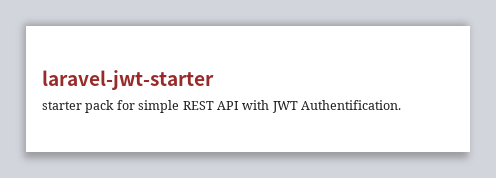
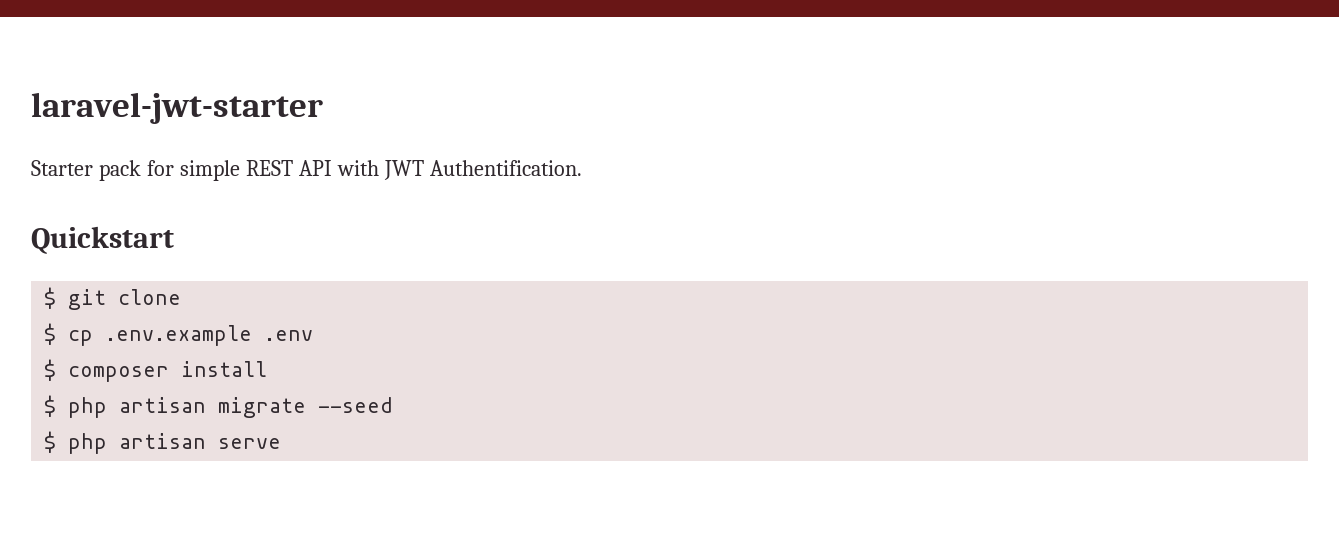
[42,101,82,110] starter -> [31,160,93,176] Starter
(401, 105) none -> [31,226,174,254] [44,287,182,310] [44,323,314,346] [44,359,268,382] [44,395,394,418] [44,431,282,454] // Quickstart // $ git clone // $ cp .env.example .env // $ composer install // $ php artisan migrate --seed // $ php artisan serve

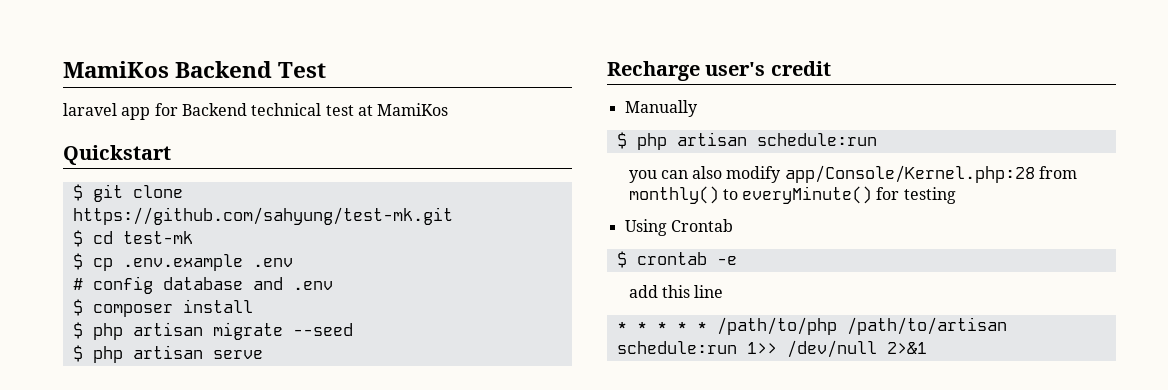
[31,92,323,124] [31,160,582,181] laravel-jwt-starter // Starter pack for simple REST API with JWT Authentification. -> [63,61,327,78] [63,103,449,120] MamiKos Backend Test // laravel app for Backend technical test at MamiKos
(182, 297) none -> [72,207,453,225] [72,230,193,247] https://github.com/sahyung/test-mk.git // $ cd test-mk
(314, 335) none -> [72,276,333,294] // # config database and .env
(282, 443) none -> [607,61,831,81] [624,100,698,117] [616,132,877,150] [628,165,1078,183] [628,186,956,204] [624,219,733,236] [616,251,737,268] [628,285,724,298] [616,317,1007,335] [616,340,927,358] // Recharge user's credit // Manually // $ php artisan schedule:run // you can also modify app/Console/Kernel.php:28 from monthly() to everyMinute() for testing // Using Crontab // $ crontab -e // add this line // * * * * * /path/to/php /path/to/artisan schedule:run 1>> /dev/null 2>&1

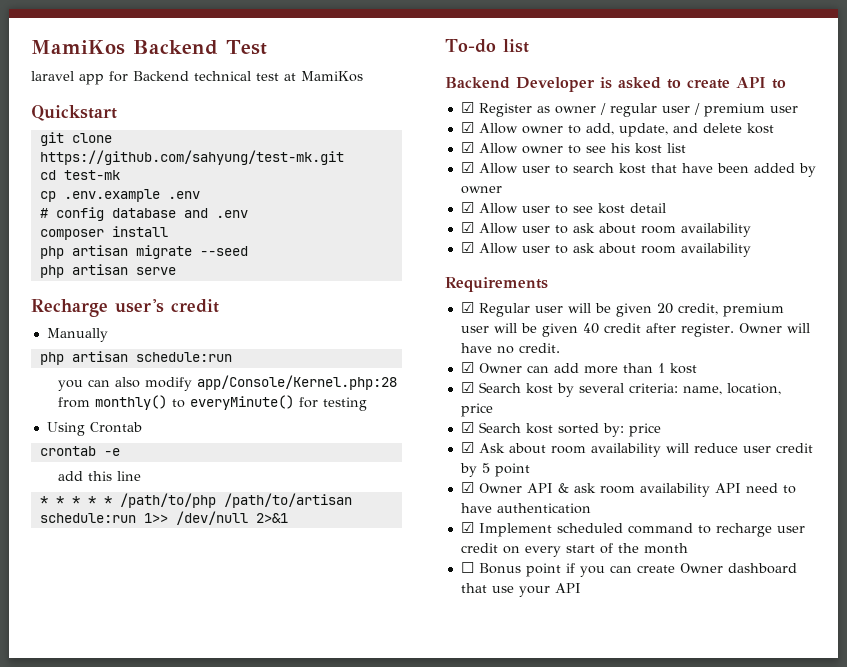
[72,184,83,201] $ -> (117, 113) none
[72,230,83,247] $ -> (344, 157) none
[72,253,83,270] $ -> (120, 175) none
[72,299,83,316] $ -> (248, 214) none
[72,322,83,339] $ -> (168, 231) none
[72,345,83,362] $ -> (248, 251) none
[616,132,627,149] $ -> (108, 335) none
[616,251,627,268] $ -> (142, 427) none
(927, 348) none -> [445,39,529,53] [445,77,786,92] [460,102,798,117] [460,122,774,137] [460,142,686,154] [460,162,816,177] [460,186,502,194] [460,202,666,214] [460,222,751,237] [460,242,751,257] [445,277,548,292] [460,302,784,317] [460,323,810,337] [460,343,560,354] [460,362,697,374] [460,382,781,397] [460,403,493,417] [460,422,661,437] [460,442,813,457] [459,463,530,477] [460,482,796,497] [460,503,591,514] [460,522,805,537] [460,543,688,557] [460,562,797,577] [460,583,581,597] // To-do list // Backend Developer is asked to create API to // ☑ Register as owner / regular user / premium user // ☑ Allow owner to add, update, and delete kost // ☑ Allow owner to see his kost list // ☑ Allow user to search kost that have been added by owner // ☑ Allow user to see kost detail // ☑ Allow user to ask about room availability // ☑ Allow user to ask about room availability // Requirements // ☑ Regular user will be given 20 credit, premium user will be given 40 credit after register. Owner will have no credit. // ☑ Owner can add more than 1 kost // ☑ Search kost by several criteria: name, location, price // ☑ Search kost sorted by: price // ☑ Ask about room availability will reduce user credit by 5 point // ☑ Owner API & ask room availability API need to have authentication // ☑ Implement scheduled command to recharge user credit on every start of the month // ☐ Bonus point if you can create Owner dashboard that use your API

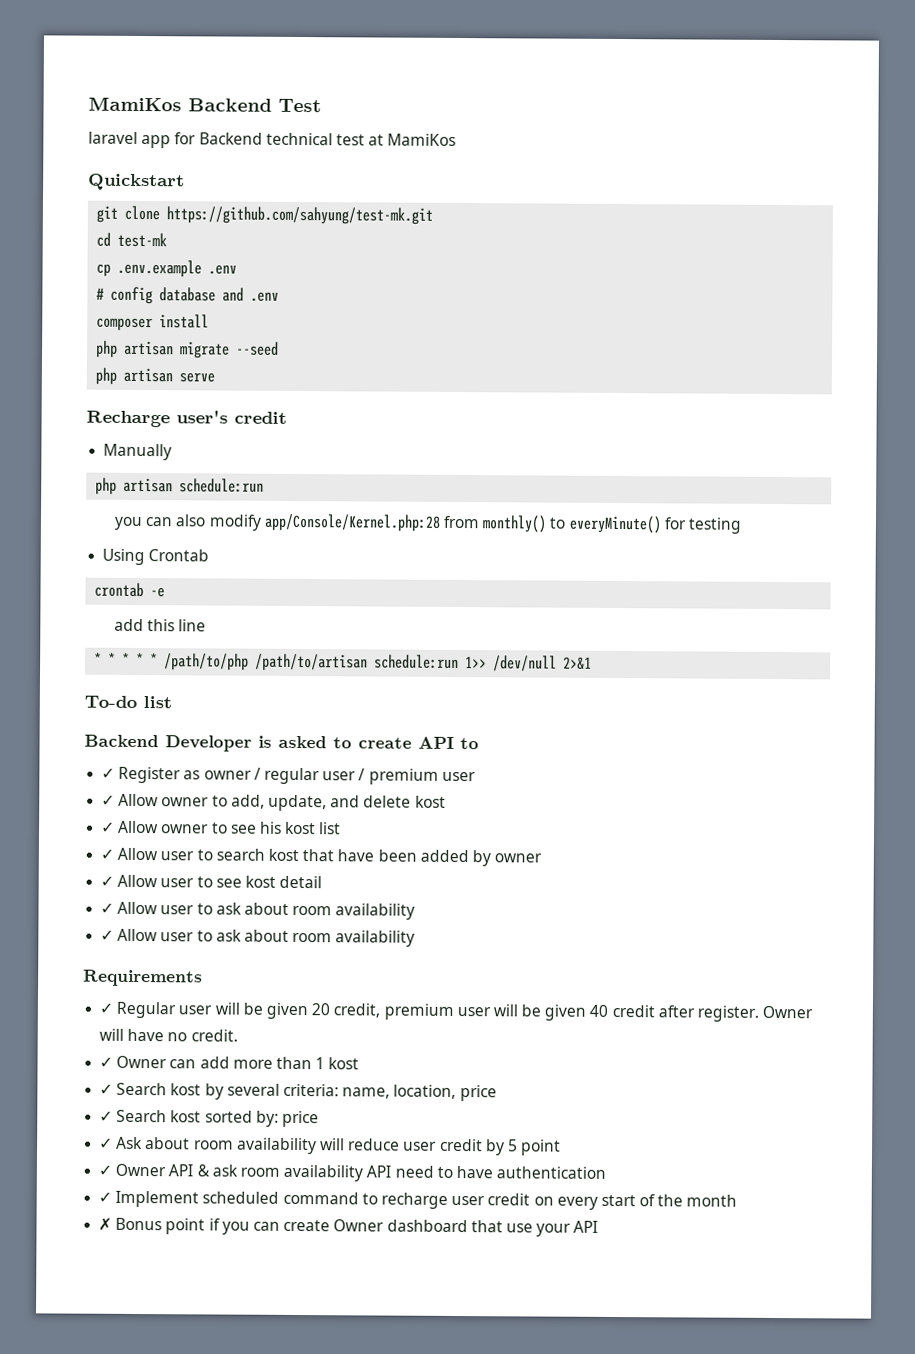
[460,102,474,113] ☑ -> [101,767,116,779] ✓
[460,122,474,133] ☑ -> [101,794,116,806] ✓
[460,142,474,153] ☑ -> [101,821,116,833] ✓
[460,162,474,173] ☑ -> [100,848,115,860] ✓
[460,202,474,213] ☑ -> [100,875,115,887] ✓
[460,222,751,237] [460,242,474,253] ☑ Allow user to ask about room availability // ☑ -> [100,901,416,920] [100,929,115,941] ✓ Allow user to ask about room availability // ✓
[460,302,474,313] ☑ -> [99,1002,114,1014] ✓
[460,362,474,373] ☑ -> [99,1056,114,1068] ✓
[460,382,474,393] ☑ -> [99,1083,114,1095] ✓
[460,422,474,433] ☑ -> [99,1110,114,1122] ✓
[460,442,474,453] ☑ -> [99,1137,114,1149] ✓
[460,482,474,493] ☑ -> [98,1164,113,1176] ✓
[460,522,474,533] ☑ -> [98,1191,113,1203] ✓
[460,562,474,573] ☐ -> [98,1217,113,1231] ✗

